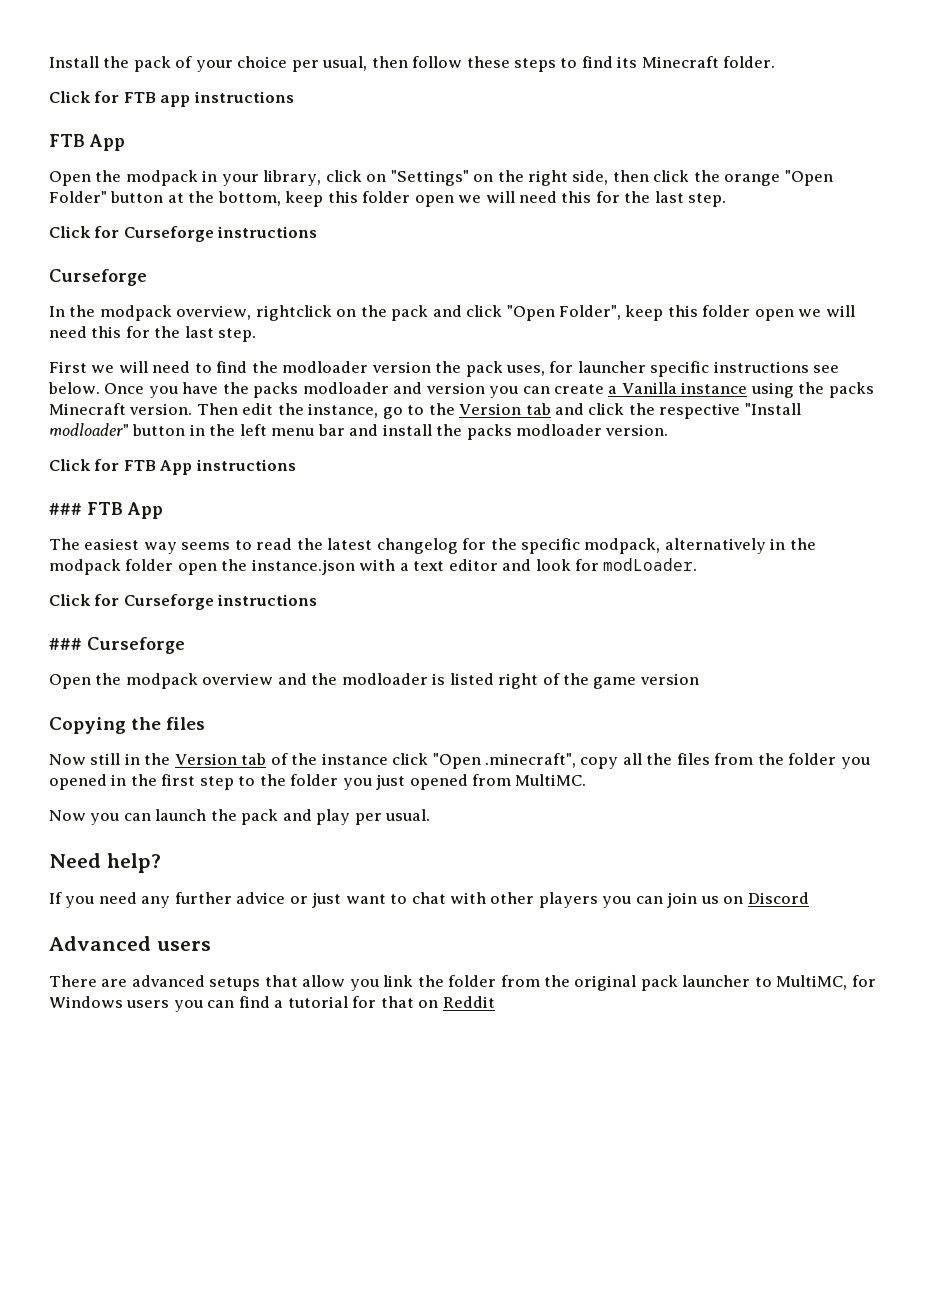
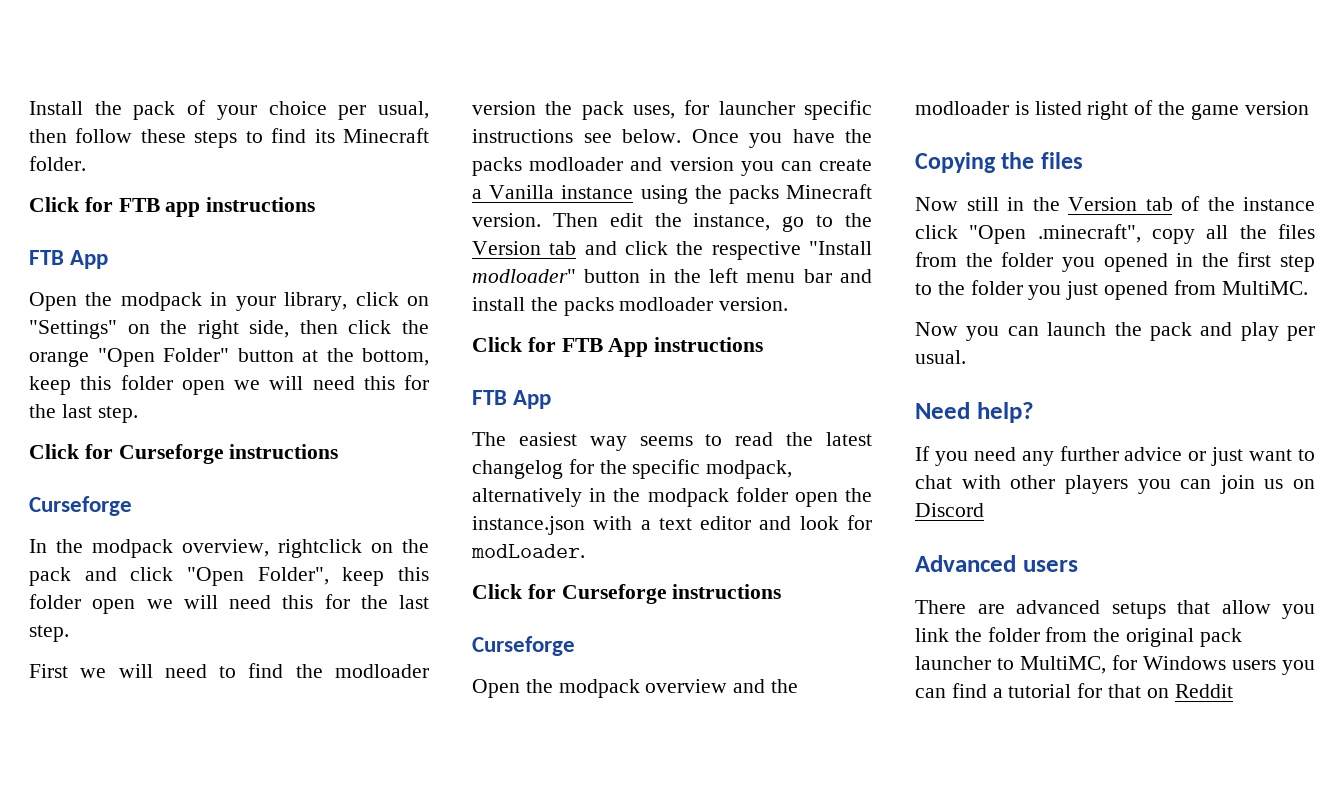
[49,503,82,515] ### -> (764, 344) none
[49,638,82,650] ### -> (782, 591) none

